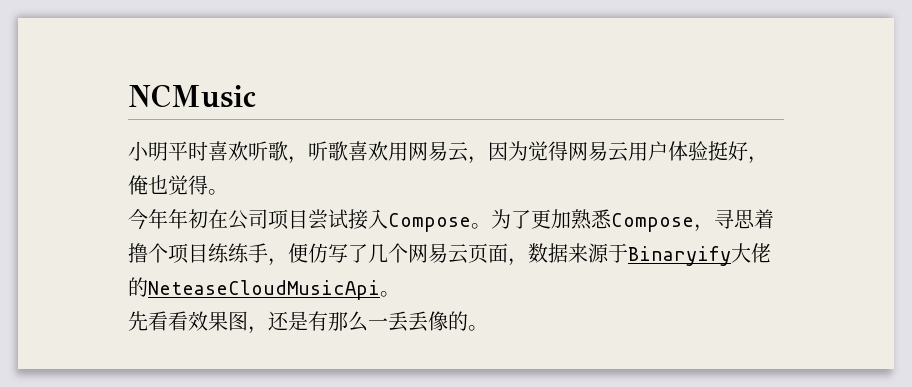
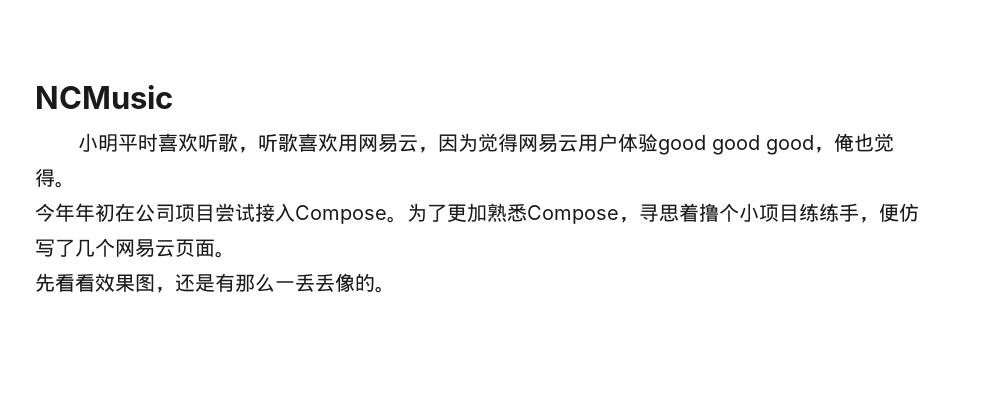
[708,141,748,161] 挺好 -> [658,135,815,155] good good good
(168, 253) none -> [739,203,759,222] 小
[508,243,771,266] [128,277,380,300] ，数据来源于Binaryify大佬的NeteaseCloudMusicApi -> (215, 248) none

